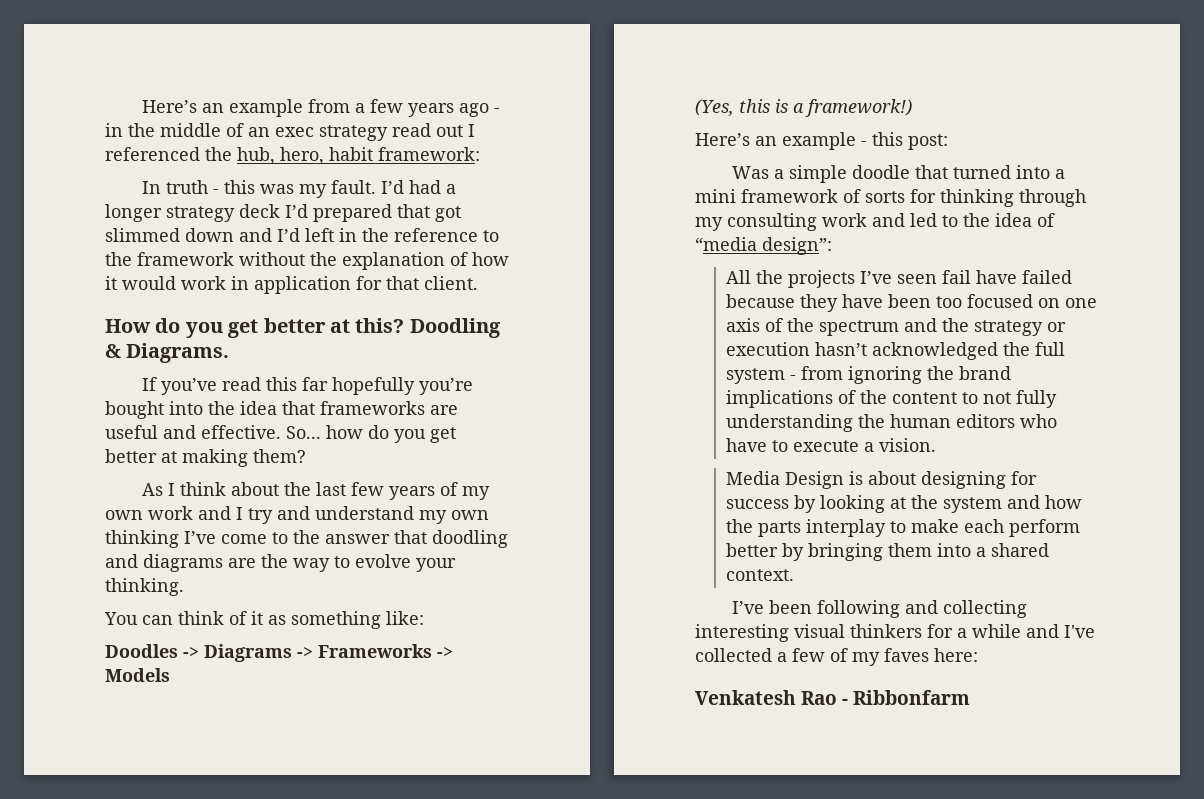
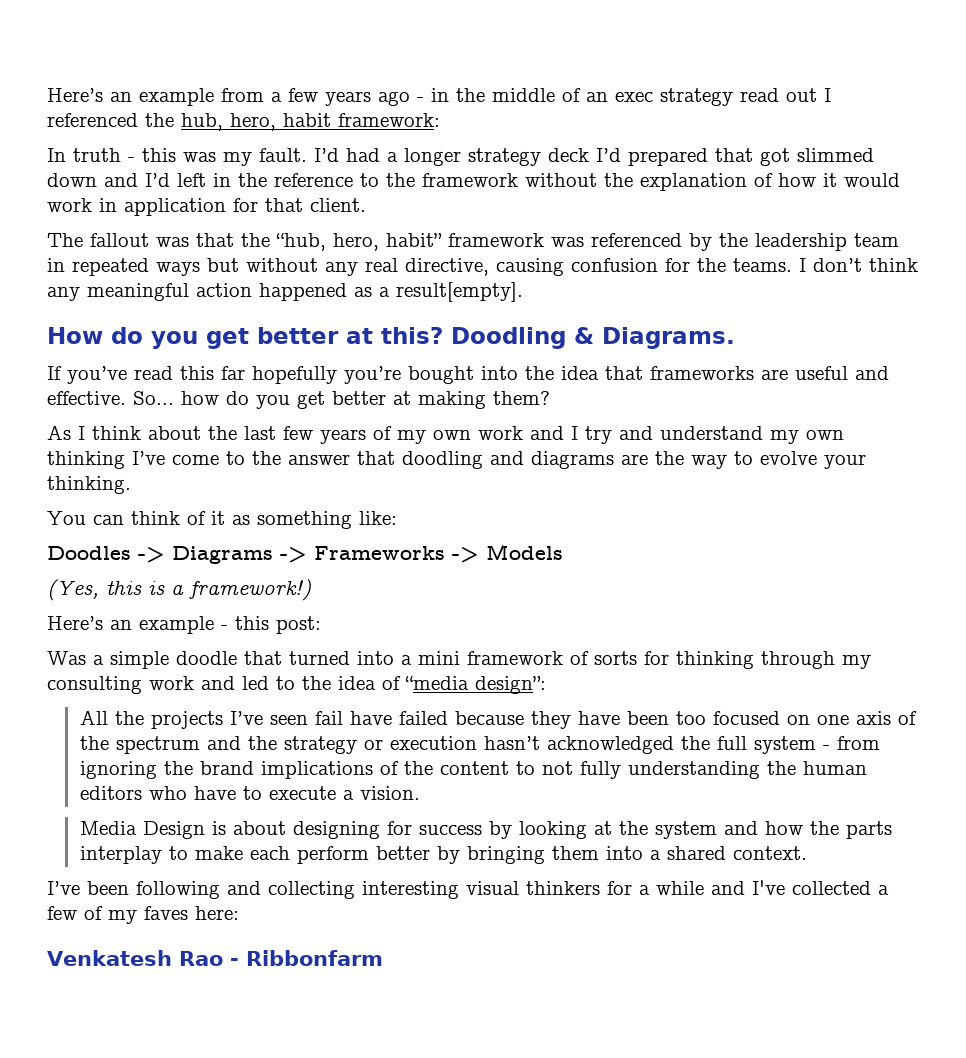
(478, 283) none -> [47,233,899,251] [47,258,918,276] [47,282,523,302] // The fallout was that the “hub, hero, habit” framework was referenced by the leadership team in repeated ways but without any real directive, causing confusion for the teams. I don’t think any meaningful action happened as a result[empty].

